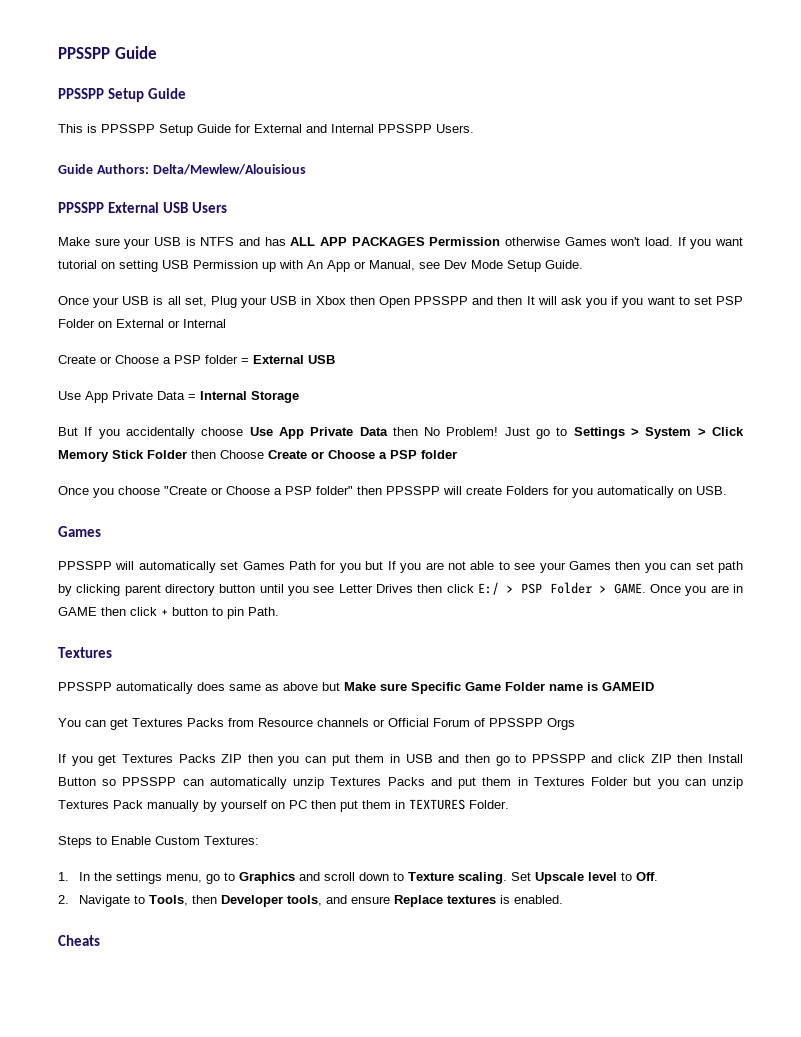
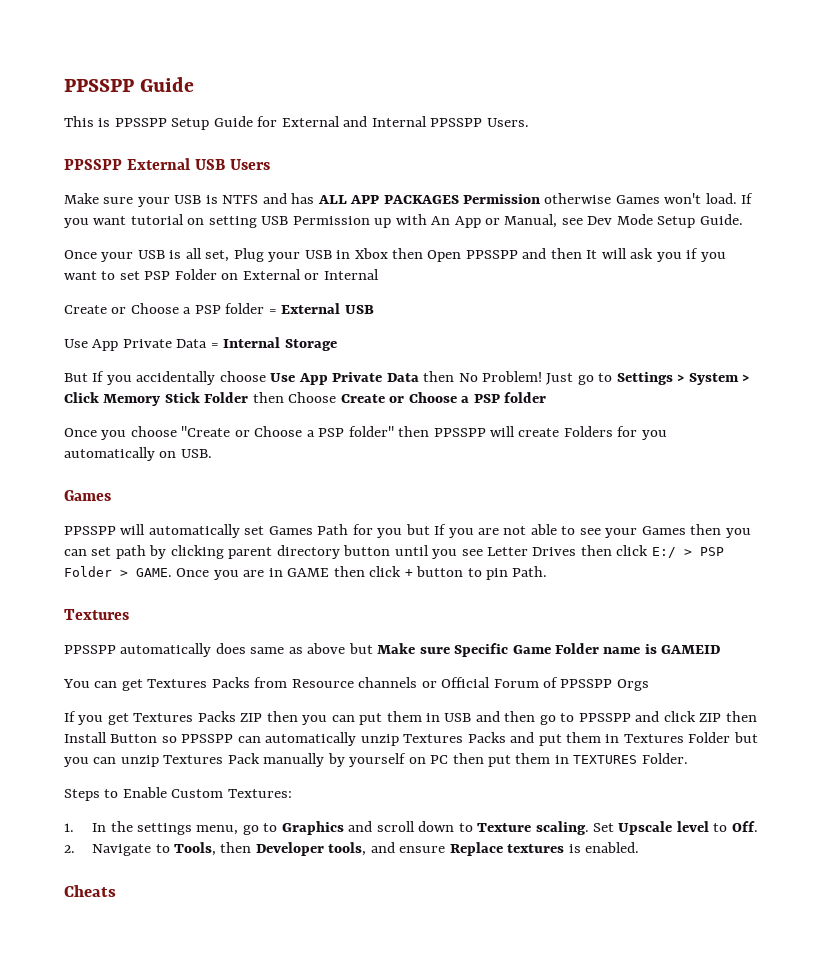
[58,88,187,102] // PPSSPP Setup Guide -> (195, 84) none
[58,164,306,175] // Guide Authors: Delta/Mewlew/Alouisious -> (529, 122) none

